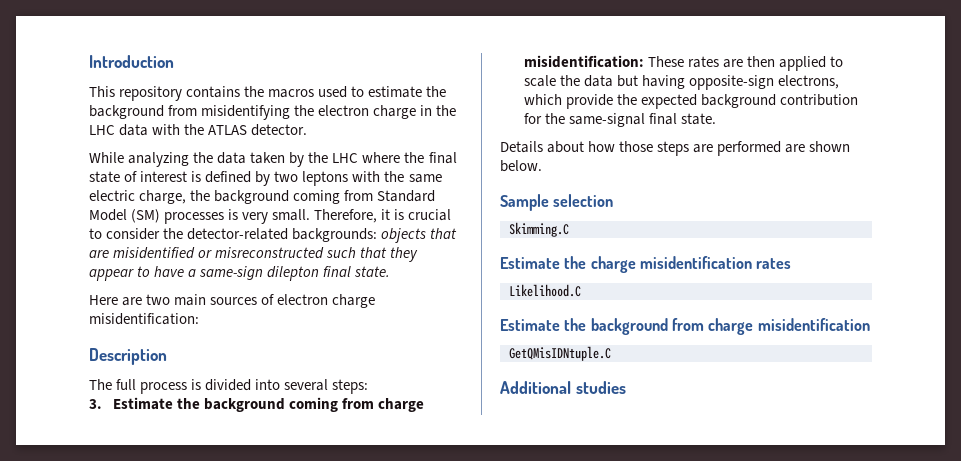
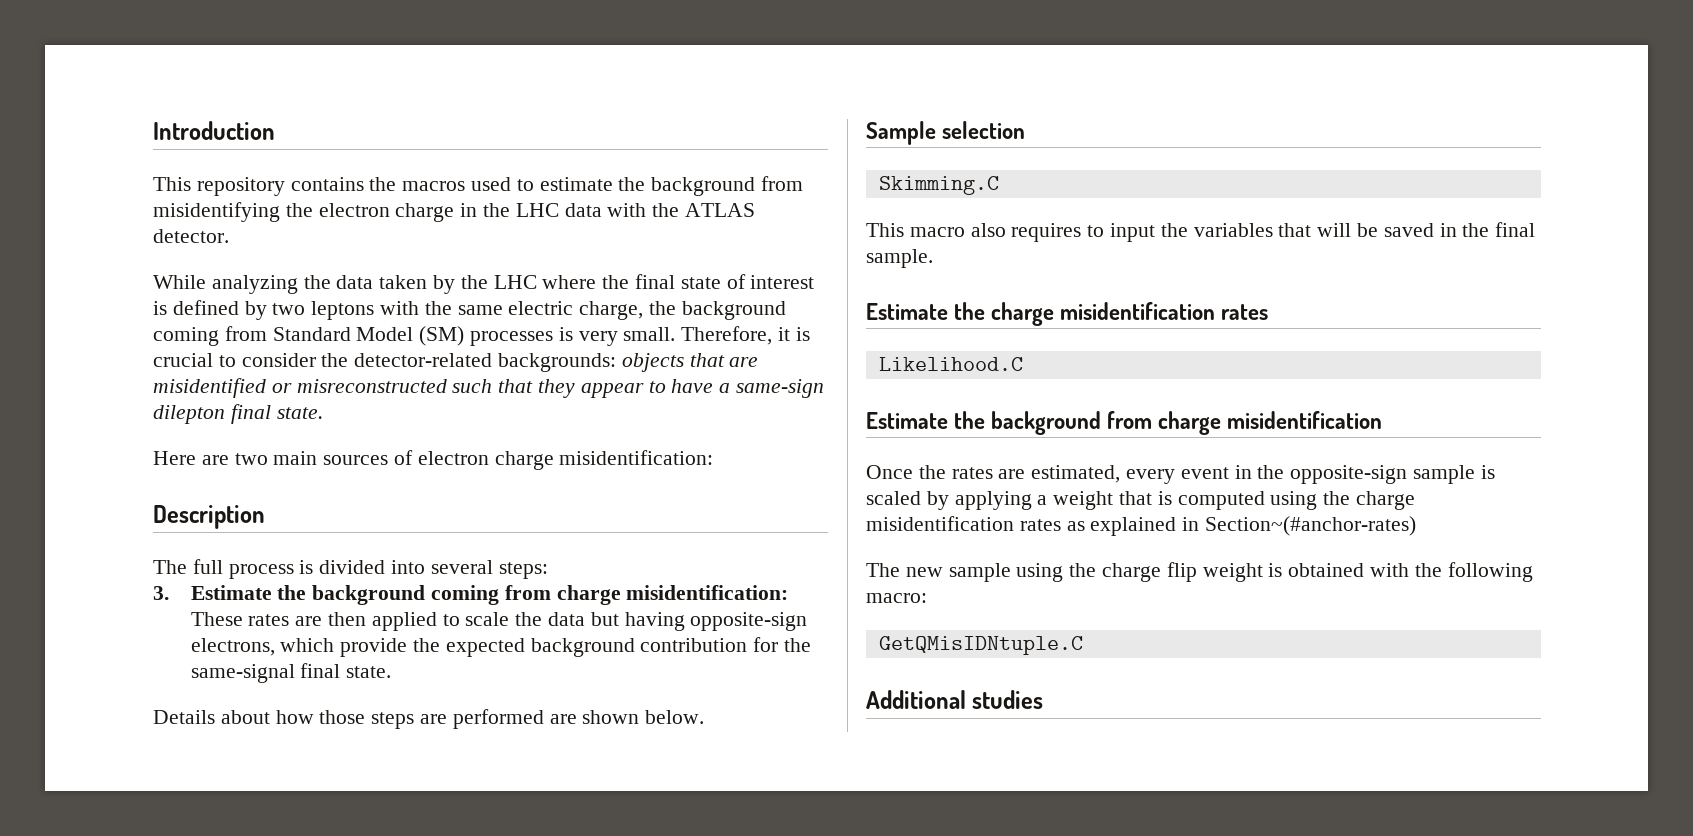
(569, 229) none -> [866,222,1536,242] [866,249,933,268] // This macro also requires to input the variables that will be saved in the final sample.
(870, 324) none -> [866,465,1495,484] [866,491,1416,510] [866,516,1417,536] [866,562,1533,582] [866,593,927,603] // Once the rates are estimated, every event in the opposite-sign sample is scaled by applying a weight that is computed using the charge misidentification rates as explained in Section~(#anchor-rates) // The new sample using the charge flip weight is obtained with the following macro:

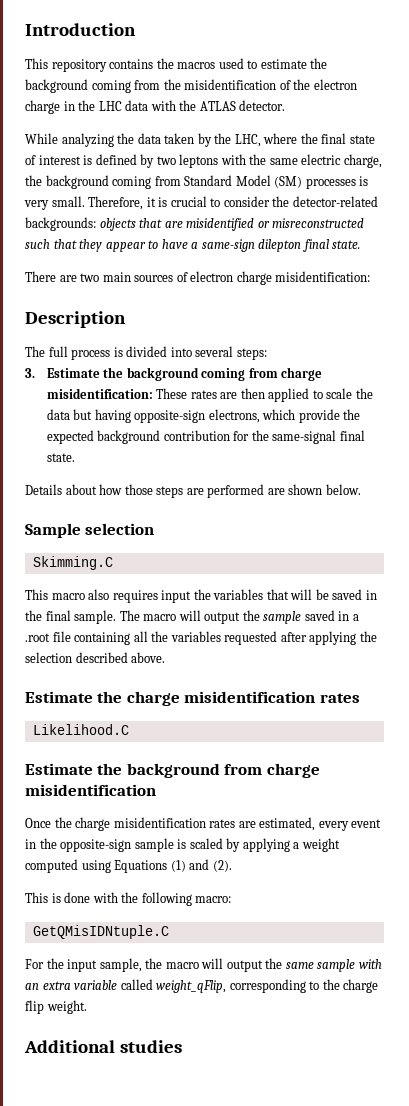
[761,176,804,191] [153,202,280,222] from misidentifying -> [91,79,291,93] coming from the misidentification of
[493,275,537,289] LHC -> [234,134,261,147] LHC,
[153,451,196,465] Here -> [25,271,56,282] There
[1087,225,1105,237] to -> (158, 596) none
(933, 258) none -> [119,610,359,624] [25,631,377,645] [25,652,166,663] The macro will output the sample saved in a .root file containing all the variables requested after applying the selection described above.
(946, 472) none -> [75,817,206,831] charge misidentification
[1119,491,1416,510] [866,516,1417,536] [866,562,1365,582] that is computed using the charge misidentification rates as explained in Section~(#anchor-rates) // The new sample using the charge flip weight is obtained -> [25,859,232,873] [25,892,91,903] computed using Equations (1) and (2). // This is done
(1083, 645) none -> [25,958,382,972] [25,979,379,993] [25,1000,87,1014] // For the input sample, the macro will output the same sample with an extra variable called weight_qFlip, corresponding to the charge flip weight.

